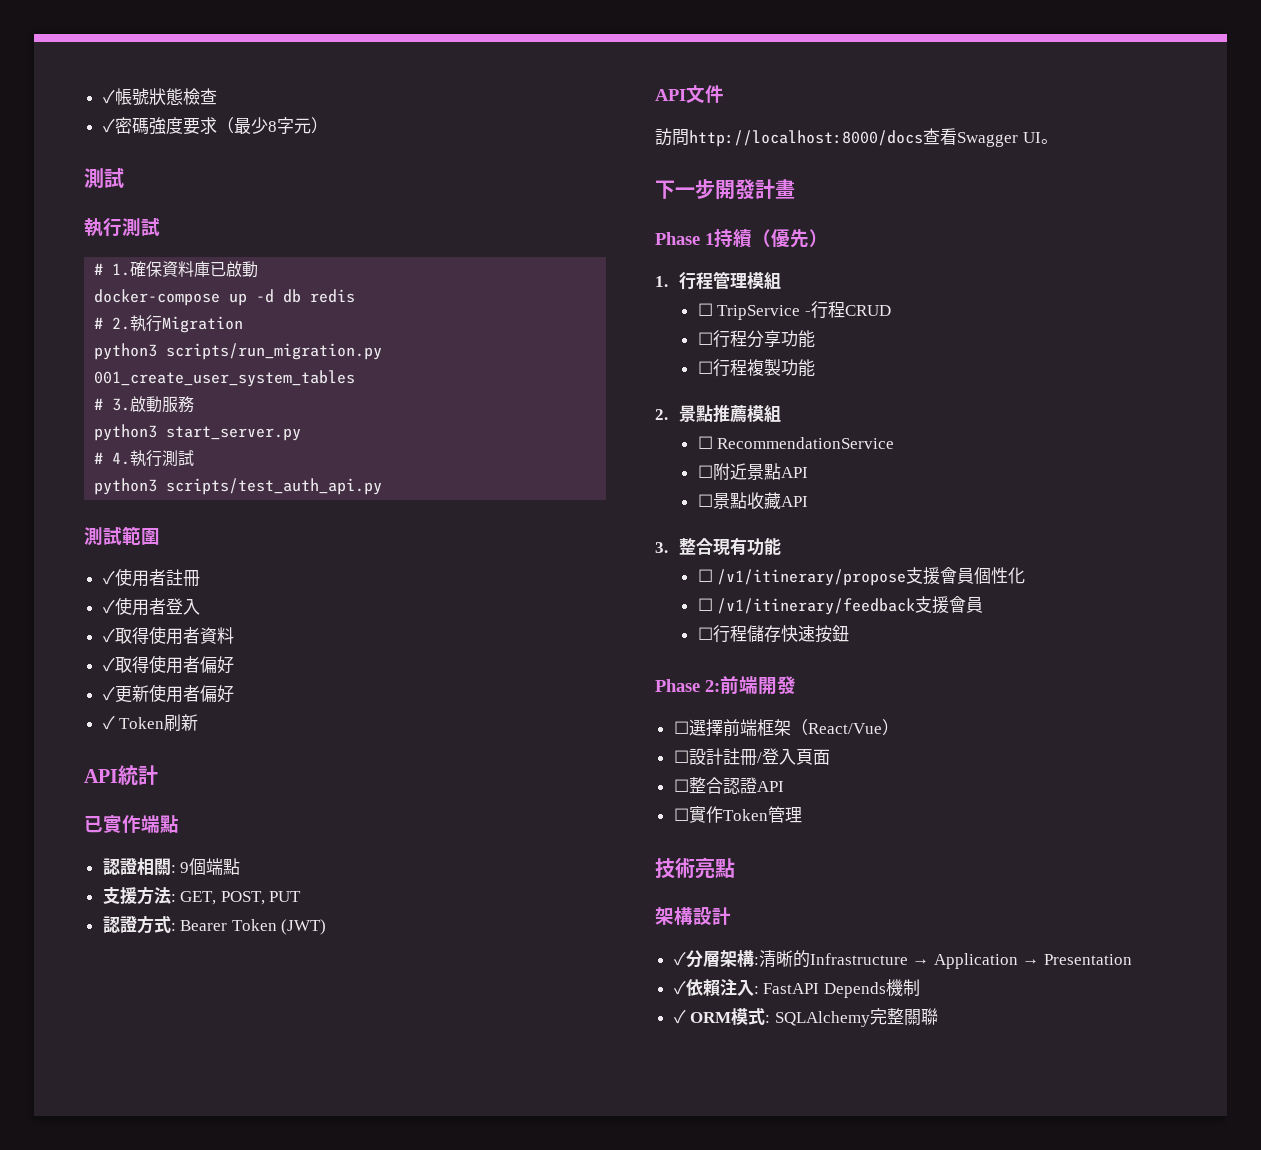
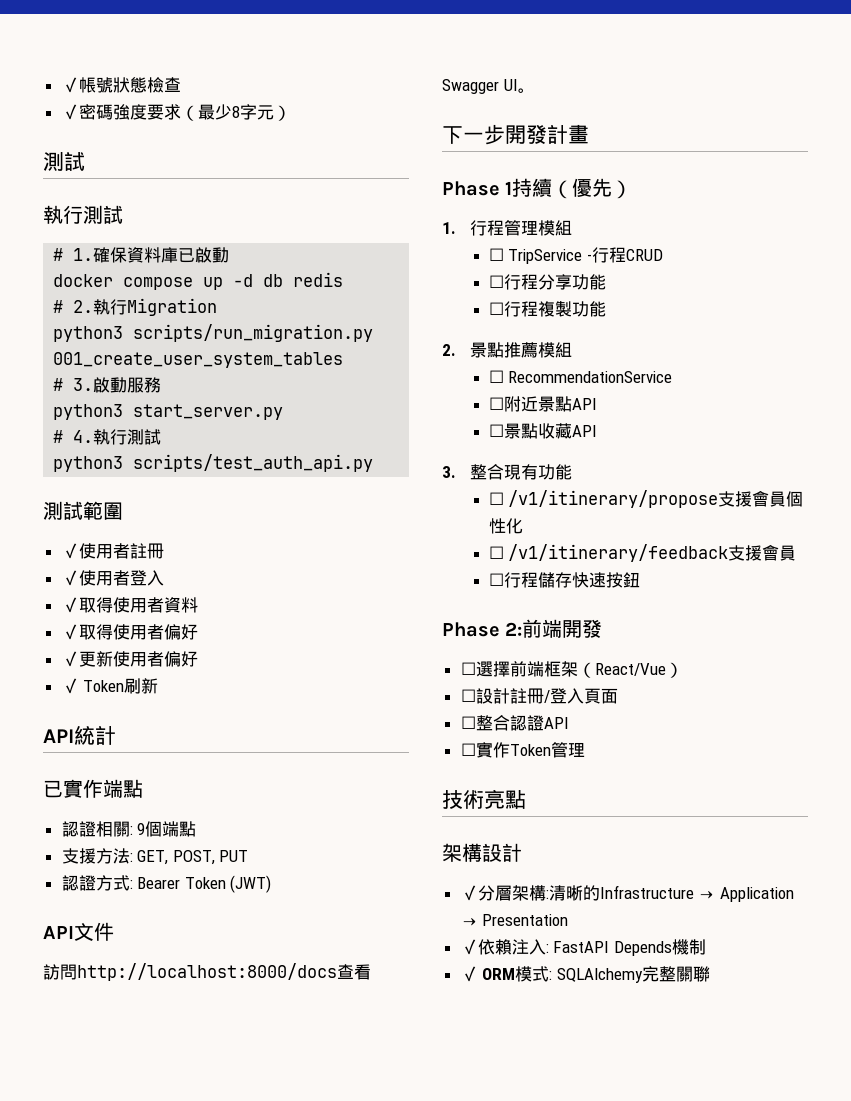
[94,289,221,306] docker-compose -> [53,274,194,290] docker compose

